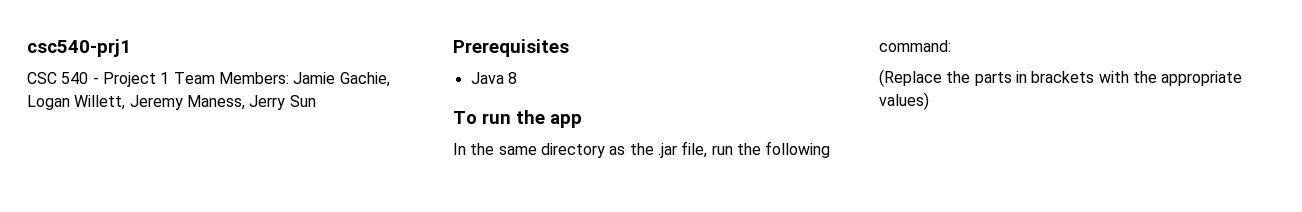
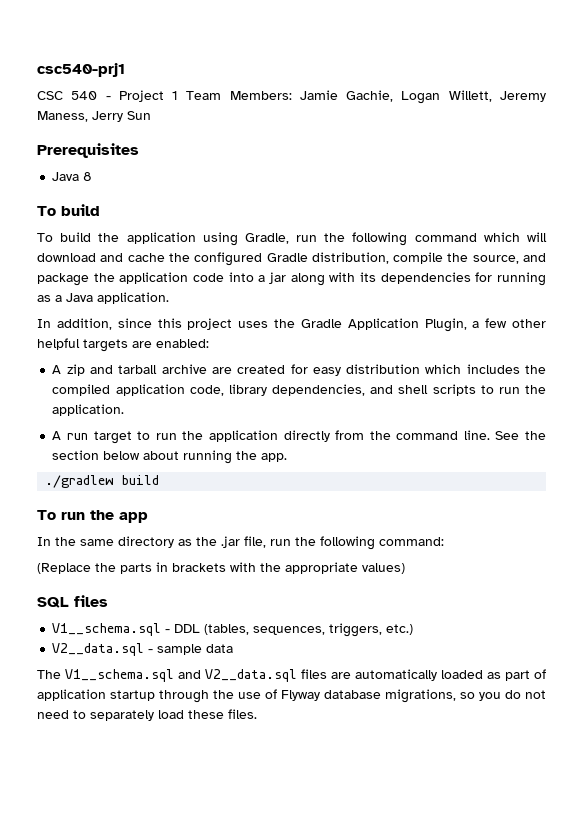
(517, 78) none -> [37,204,100,216] [37,232,547,246] [37,252,546,266] [37,272,546,286] [37,292,169,304] [37,318,546,332] [37,338,209,352] [52,364,546,376] [52,384,547,396] [52,404,125,416] [52,430,547,444] [52,450,288,464] [45,475,160,488] // To build // To build the application using Gradle, run the following command which will download and cache the configured Gradle distribution, compile the source, and package the application code into a jar along with its dependencies for running as a Java application. // In addition, since this project uses the Gradle Application Plugin, a few other helpful targets are enabled: // A zip and tarball archive are created for easy distribution which includes the compiled application code, library dependencies, and shell scripts to run the application. // A run target to run the application directly from the command line. See the section below about running the app. // ./gradlew build
(929, 101) none -> [37,595,108,608] [52,623,414,637] [52,643,234,656] [37,669,546,682] [37,689,546,703] [37,709,257,721] // SQL files // V1__schema.sql - DDL (tables, sequences, triggers, etc.) // V2__data.sql - sample data // The V1__schema.sql and V2__data.sql files are automatically loaded as part of application startup through the use of Flyway database migrations, so you do not need to separately load these files.

